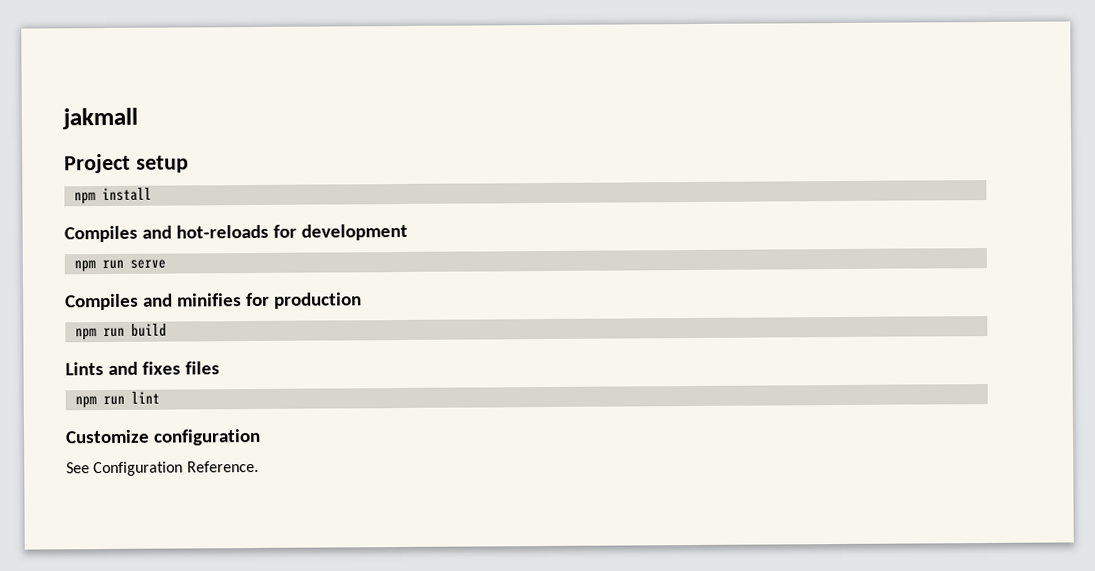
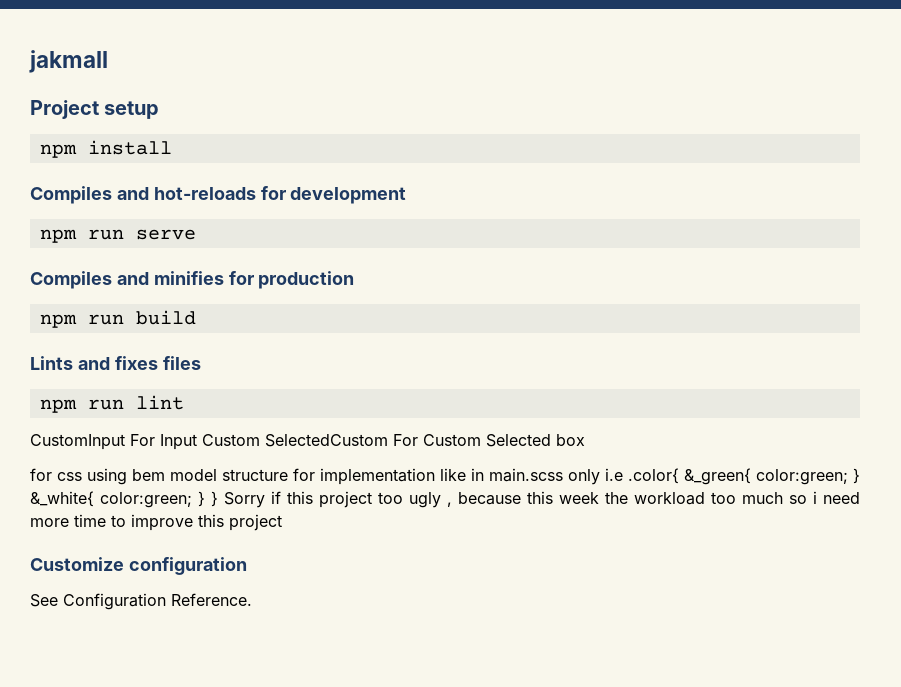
(160, 397) none -> [30,434,585,450] [30,468,860,485] [30,491,860,508] [30,514,282,531] // CustomInput For Input Custom SelectedCustom For Custom Selected box // for css using bem model structure for implementation like in main.scss only i.e .color{ &_green{ color:green; } &_white{ color:green; } } Sorry if this project too ugly , because this week the workload too much so i need more time to improve this project

